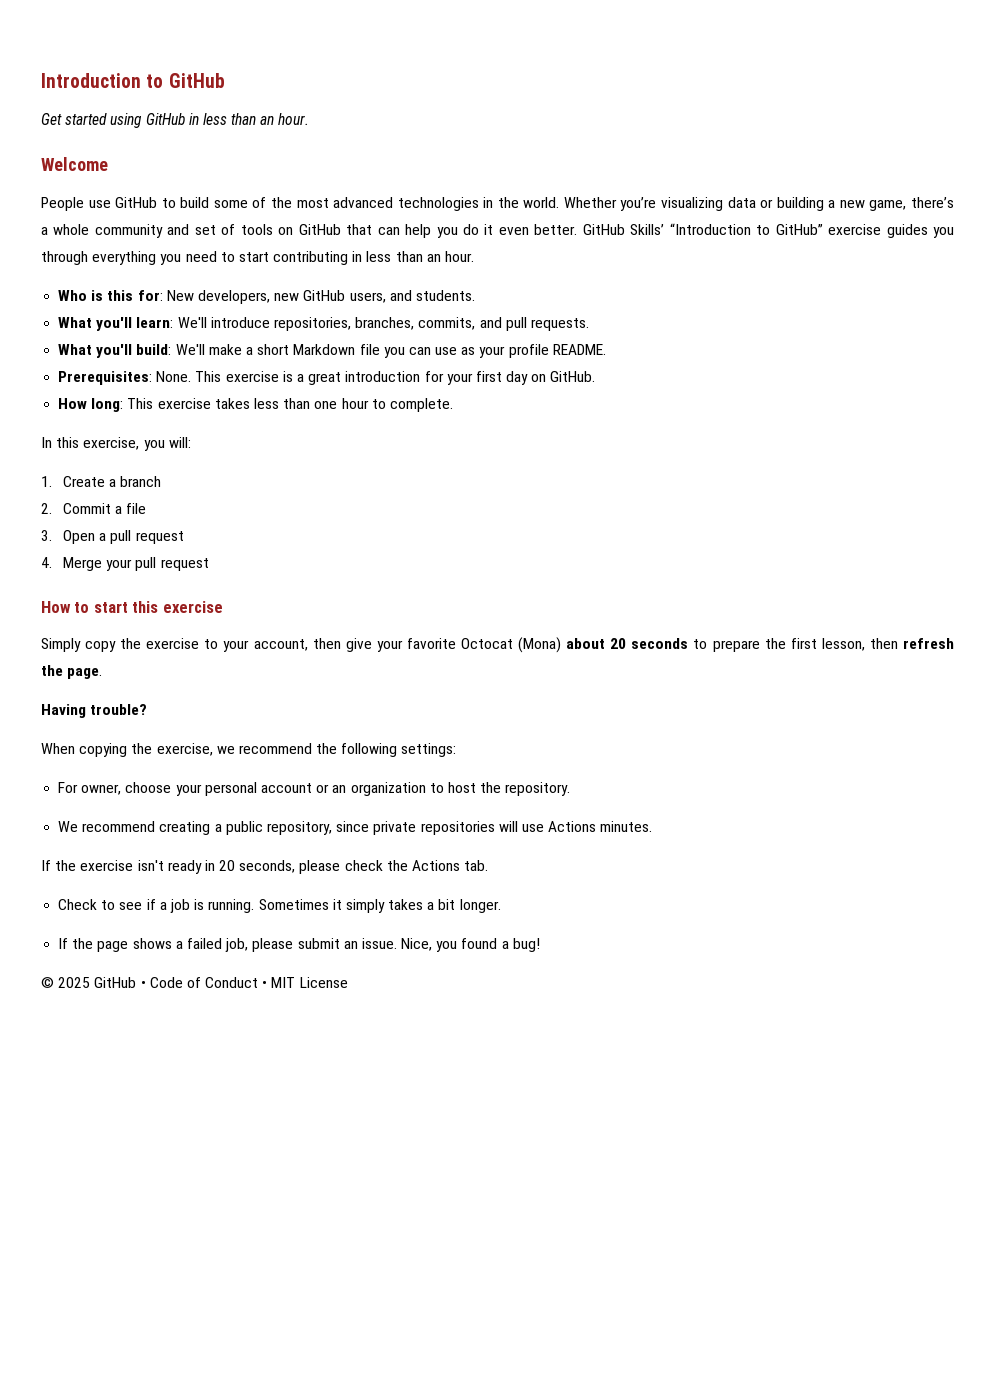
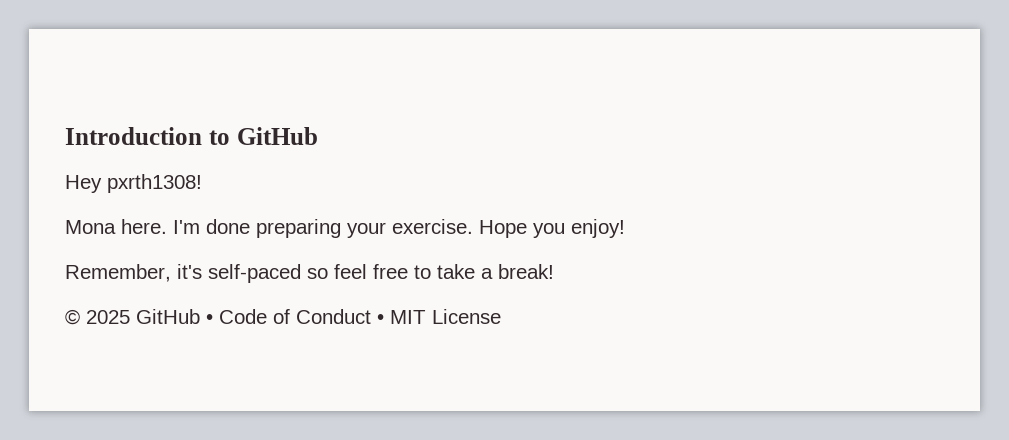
[41,113,310,128] [41,157,108,171] [41,197,955,211] [41,223,955,238] [41,251,475,265] [58,290,475,304] [58,317,589,331] [58,344,606,358] [58,371,596,385] [58,398,453,412] [41,437,191,451] [41,476,162,487] [41,503,147,514] [41,530,184,544] [41,557,209,571] [41,601,223,613] [41,637,955,653] [41,665,103,679] [41,704,148,718] [41,743,457,757] [58,782,571,796] [58,821,653,835] [41,860,489,874] [58,899,501,913] [58,938,540,952] Get started using GitHub in less than an hour. // Welcome // People use GitHub to build some of the most advanced technologies in the world. Whether you’re visualizing data or building a new game, there’s a whole community and set of tools on GitHub that can help you do it even better. GitHub Skills’ “Introduction to GitHub” exercise guides you through everything you need to start contributing in less than an hour. // Who is this for: New developers, new GitHub users, and students. // What you'll learn: We'll introduce repositories, branches, commits, and pull requests. // What you'll build: We'll make a short Markdown file you can use as your profile README. // Prerequisites: None. This exercise is a great introduction for your first day on GitHub. // How long: This exercise takes less than one hour to complete. // In this exercise, you will: // 1. Create a branch // 2. Commit a file // 3. Open a pull request // 4. Merge your pull request // How to start this exercise // Simply copy the exercise to your account, then give your favorite Octocat (Mona) about 20 seconds to prepare the first lesson, then refresh the page. // Having trouble? // When copying the exercise, we recommend the following settings: // For owner, choose your personal account or an organization to host the repository. // We recommend creating a public repository, since private repositories will use Actions minutes. // If the exercise isn't ready in 20 seconds, please check the Actions tab. // Check to see if a job is running. Sometimes it simply takes a bit longer. // If the page shows a failed job, please submit an issue. Nice, you found a bug! -> [65,174,202,193] [65,219,625,238] [65,264,554,283] Hey pxrth1308! // Mona here. I'm done preparing your exercise. Hope you enjoy! // Remember, it's self-paced so feel free to take a break!

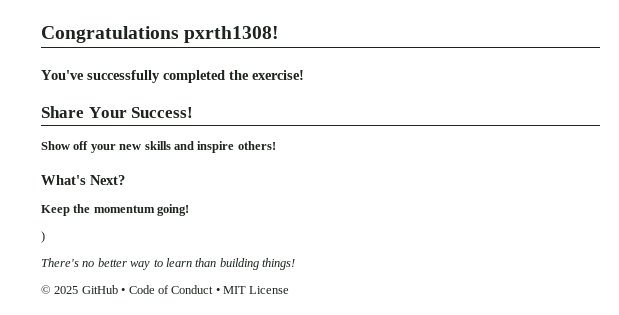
[65,127,318,145] [65,174,202,193] [65,219,625,238] [65,264,554,283] Introduction to GitHub // Hey pxrth1308! // Mona here. I'm done preparing your exercise. Hope you enjoy! // Remember, it's self-paced so feel free to take a break! -> [41,26,280,43] [41,70,304,83] [41,106,194,118] [41,141,276,153] [41,175,125,185] [41,204,190,216] [41,231,45,243] [41,258,295,270] Congratulations pxrth1308! // You've successfully completed the exercise! // Share Your Success! // Show off your new skills and inspire others! // What's Next? // Keep the momentum going! // ) // There's no better way to learn than building things!

